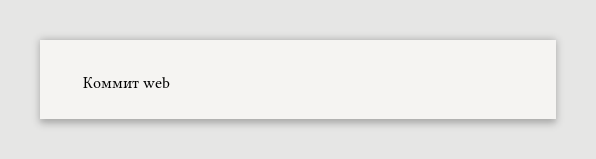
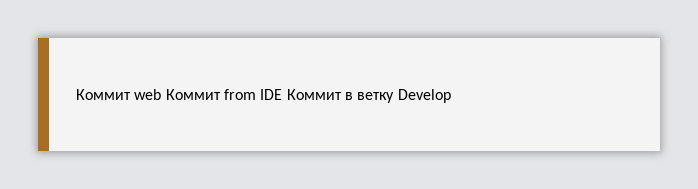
(171, 83) none -> [165,89,451,103] Коммит from IDE Коммит в ветку Develop

